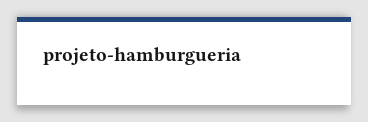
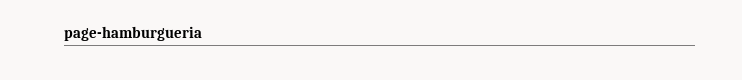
[43,47,241,65] projeto-hamburgueria -> [64,26,202,41] page-hamburgueria

